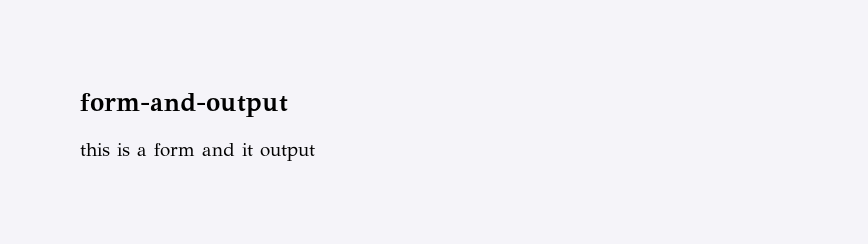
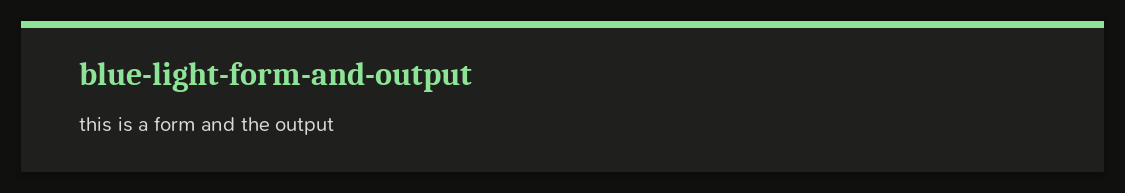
[80,93,288,117] form-and-output -> [79,62,472,92] blue-light-form-and-output
[242,143,253,156] it -> [240,117,270,131] the

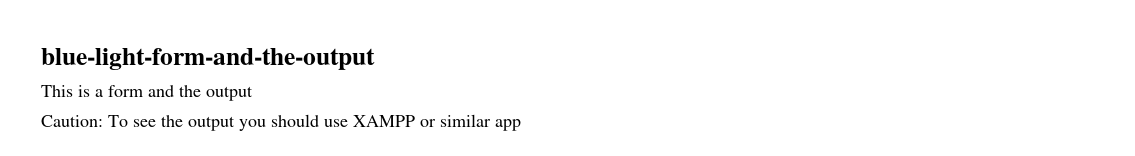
[79,62,472,92] [79,117,112,132] blue-light-form-and-output // this -> [41,48,375,70] [41,85,73,97] blue-light-form-and-the-output // This
(335, 126) none -> [41,114,521,131] // Caution: To see the output you should use XAMPP or similar app

